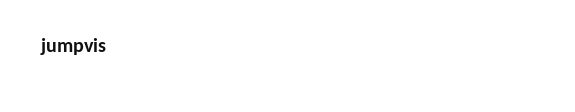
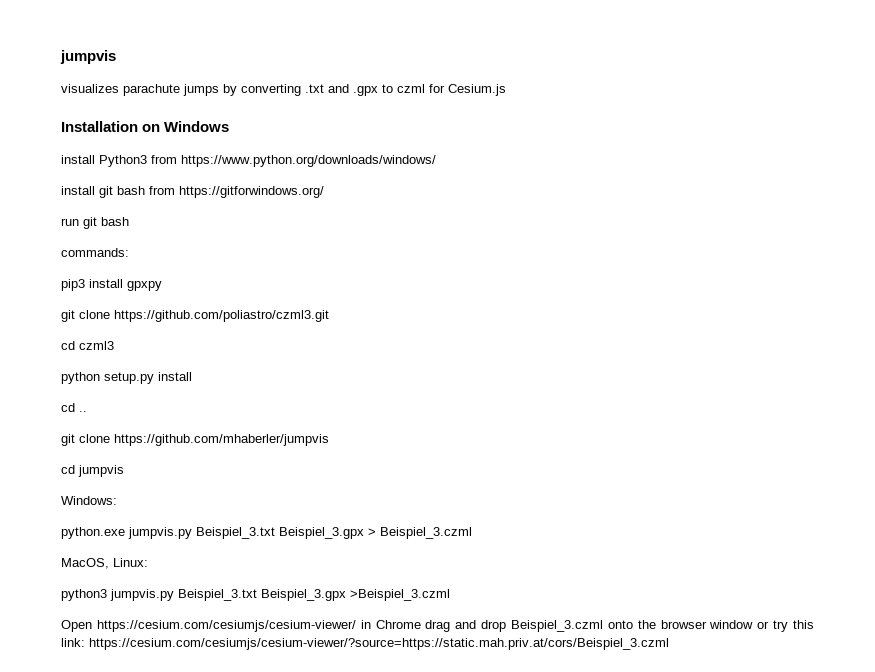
[40,38,106,55] jumpvis -> [60,50,116,64] [61,84,506,96] [61,121,230,132] [61,155,436,167] [61,186,324,198] [61,217,129,229] [61,248,129,257] [61,279,162,291] [61,310,329,322] [61,341,114,350] [61,372,192,384] [61,403,87,412] [61,434,329,446] [61,465,124,477] [61,496,117,505] [61,527,472,539] [61,558,148,569] [61,589,450,601] [61,620,814,632] [61,638,669,650] jumpvis // visualizes parachute jumps by converting .txt and .gpx to czml for Cesium.js // Installation on Windows // install Python3 from https://www.python.org/downloads/windows/ // install git bash from https://gitforwindows.org/ // run git bash // commands: // pip3 install gpxpy // git clone https://github.com/poliastro/czml3.git // cd czml3 // python setup.py install // cd .. // git clone https://github.com/mhaberler/jumpvis // cd jumpvis // Windows: // python.exe jumpvis.py Beispiel_3.txt Beispiel_3.gpx > Beispiel_3.czml // MacOS, Linux: // python3 jumpvis.py Beispiel_3.txt Beispiel_3.gpx >Beispiel_3.czml // Open https://cesium.com/cesiumjs/cesium-viewer/ in Chrome drag and drop Beispiel_3.czml onto the browser window or try this link: https://cesium.com/cesiumjs/cesium-viewer/?source=https://static.mah.priv.at/cors/Beispiel_3.czml

